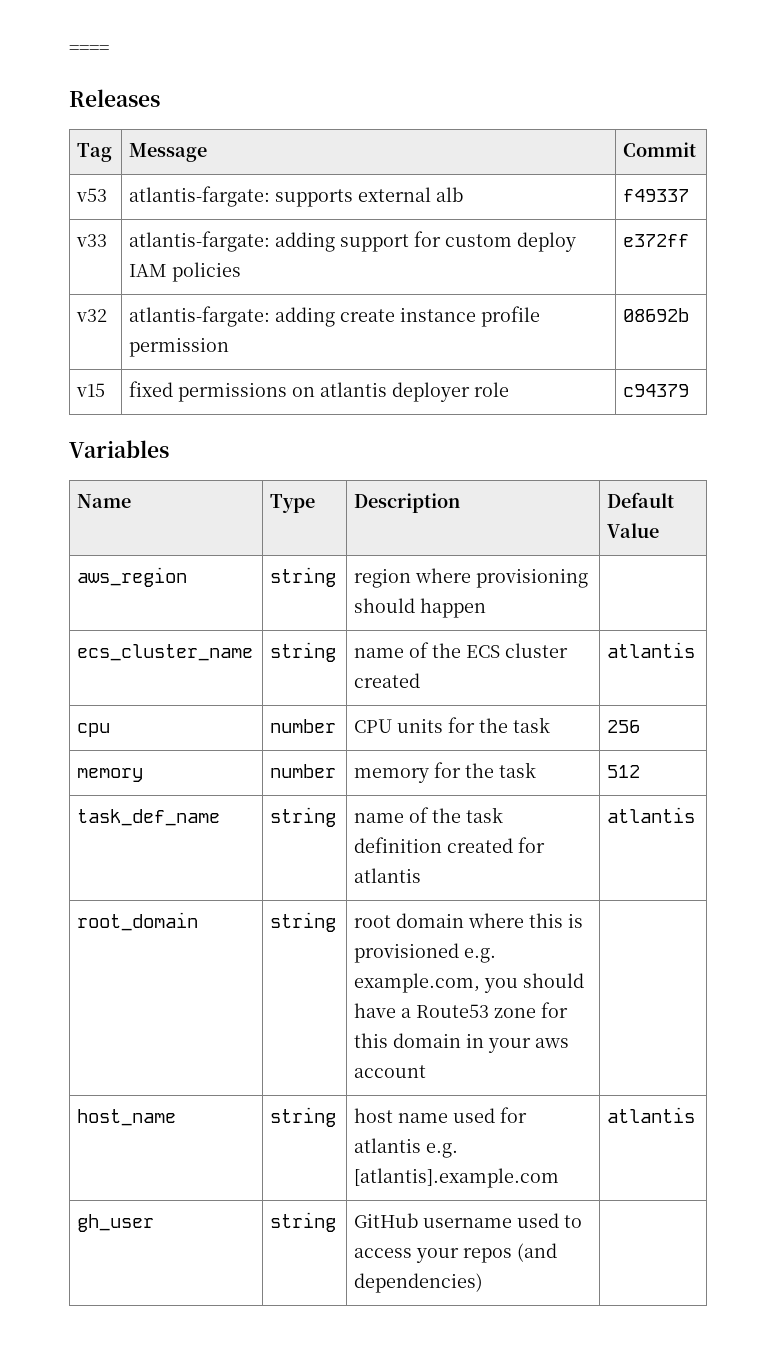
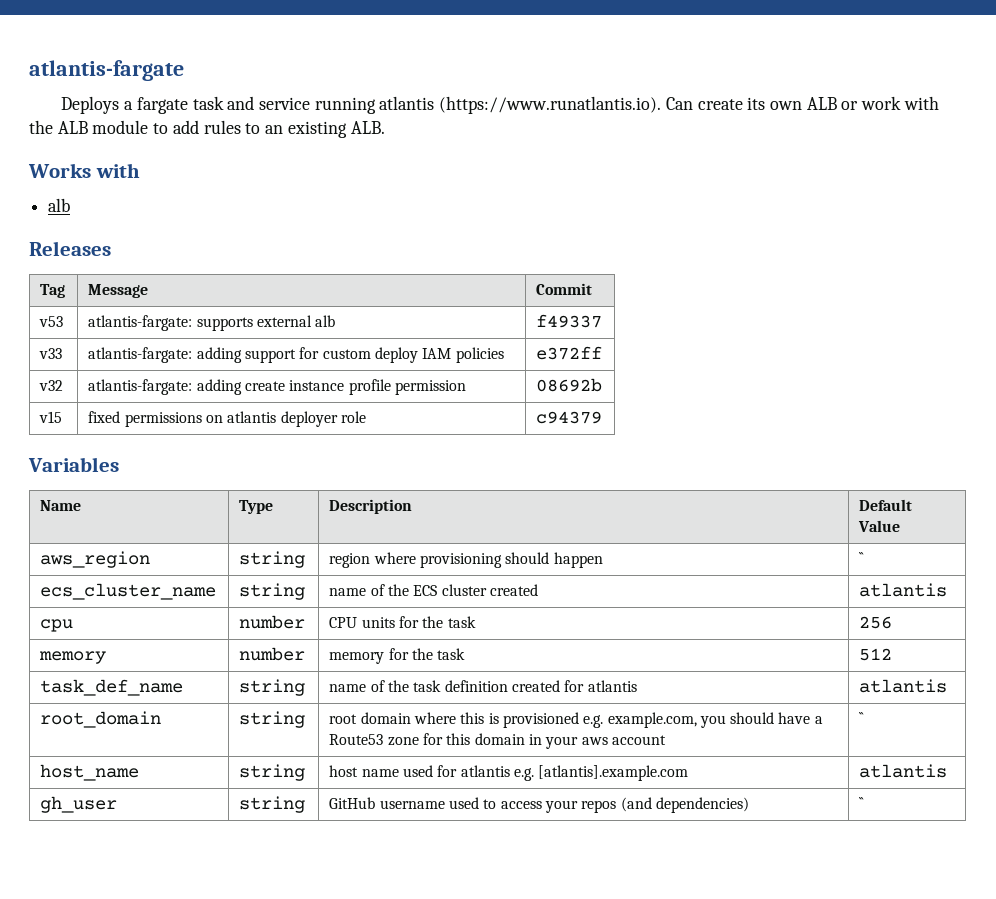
[69,45,109,54] ==== -> [29,60,184,81] [61,96,939,114] [29,120,385,138] [28,163,140,178] [48,198,71,212] atlantis-fargate // Deploys a fargate task and service running atlantis (https://www.runatlantis.io). Can create its own ALB or work with the ALB module to add rules to an existing ALB. // Works with // alb
(487, 608) none -> [859,552,865,564] ``
(427, 1071) none -> [859,712,865,724] ``
(484, 1283) none -> [859,797,865,809] ``

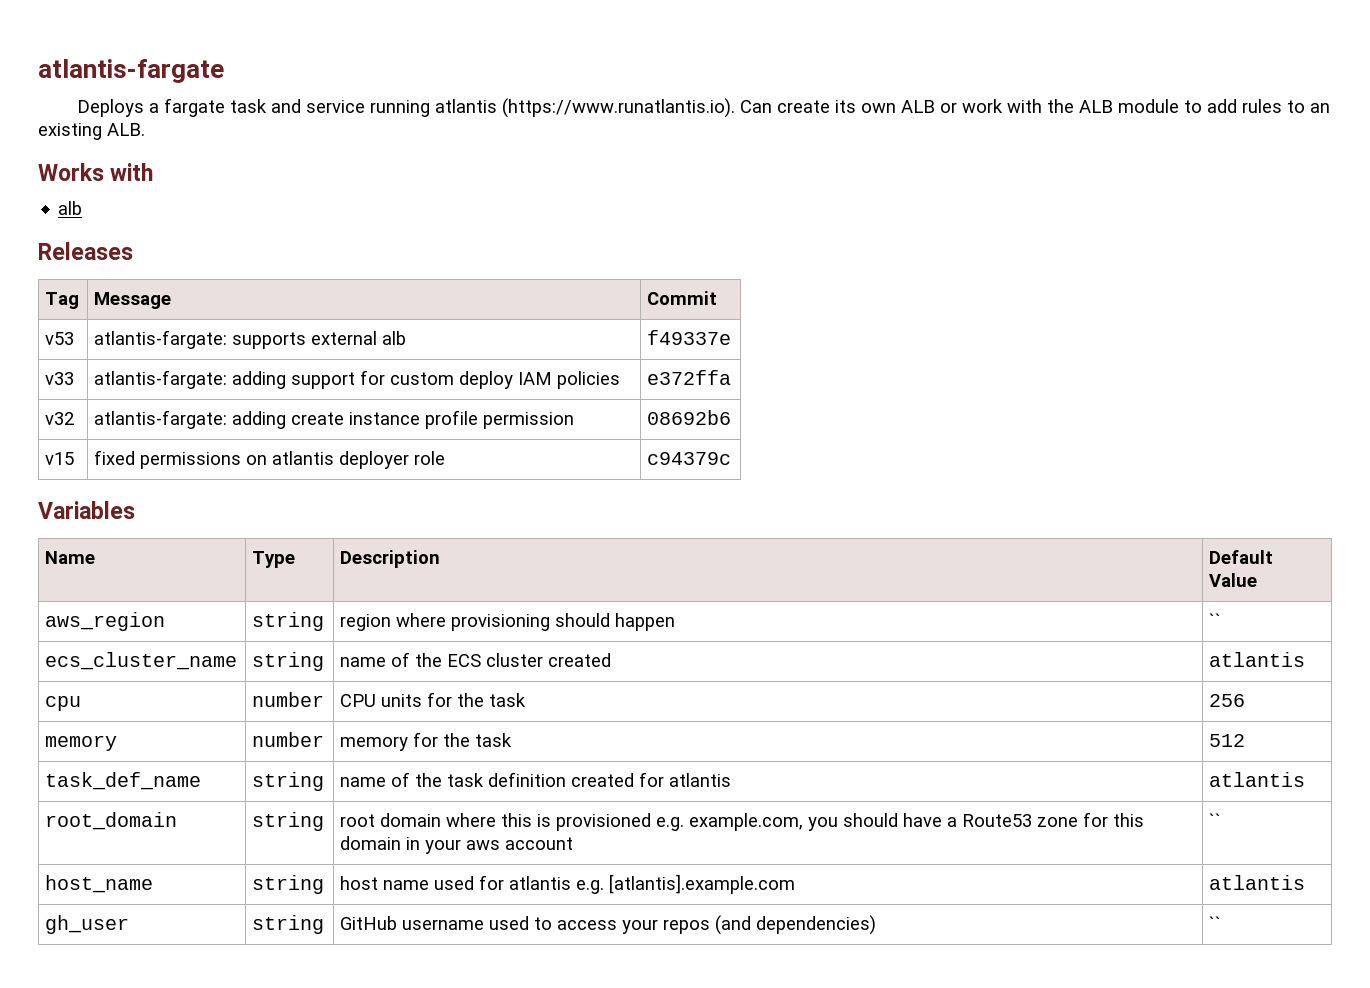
[536,314,603,328] f49337 -> [647,330,732,345] f49337e
[536,346,603,360] e372ff -> [647,370,732,385] e372ffa
[536,378,603,392] 08692b -> [647,410,732,425] 08692b6
[536,411,603,424] c94379 -> [647,452,732,465] c94379c

